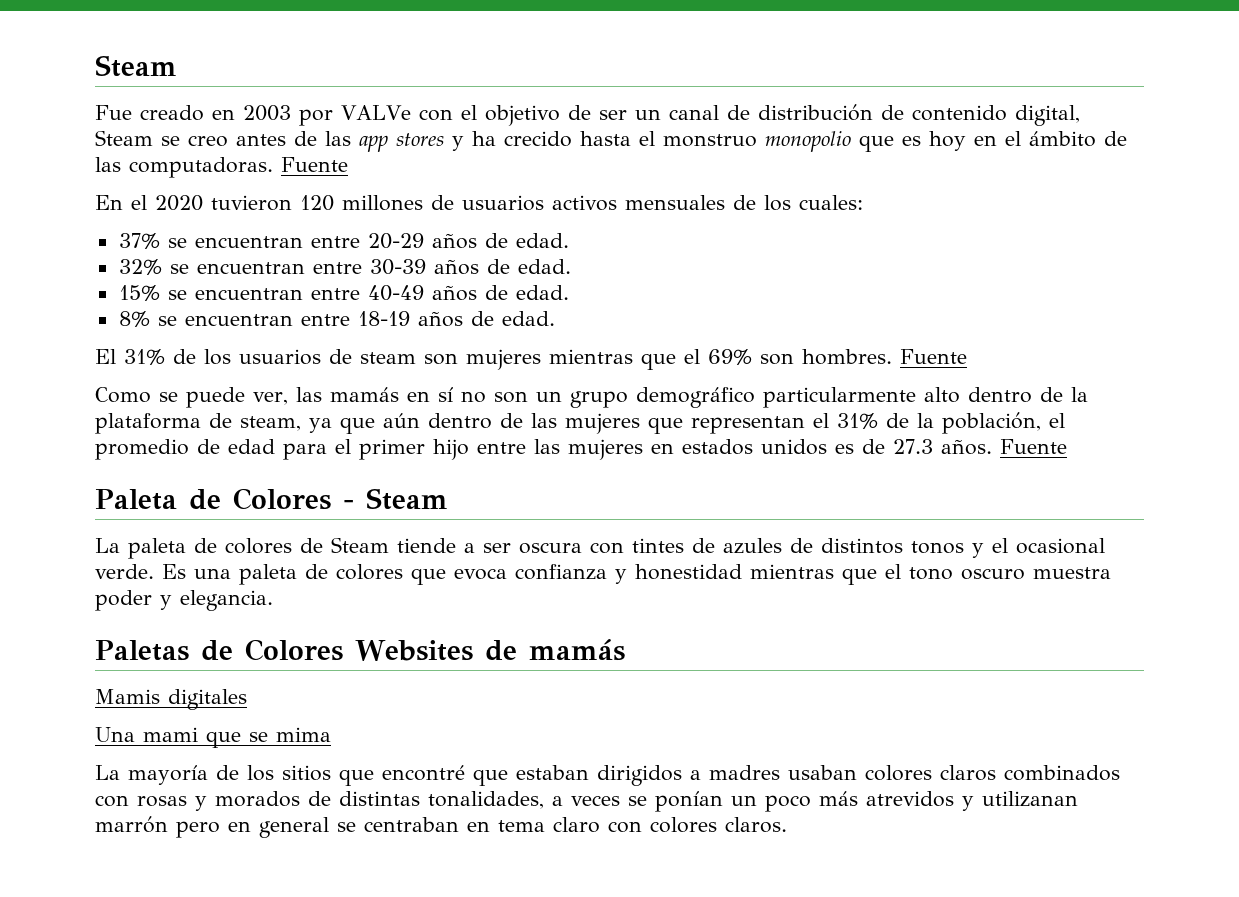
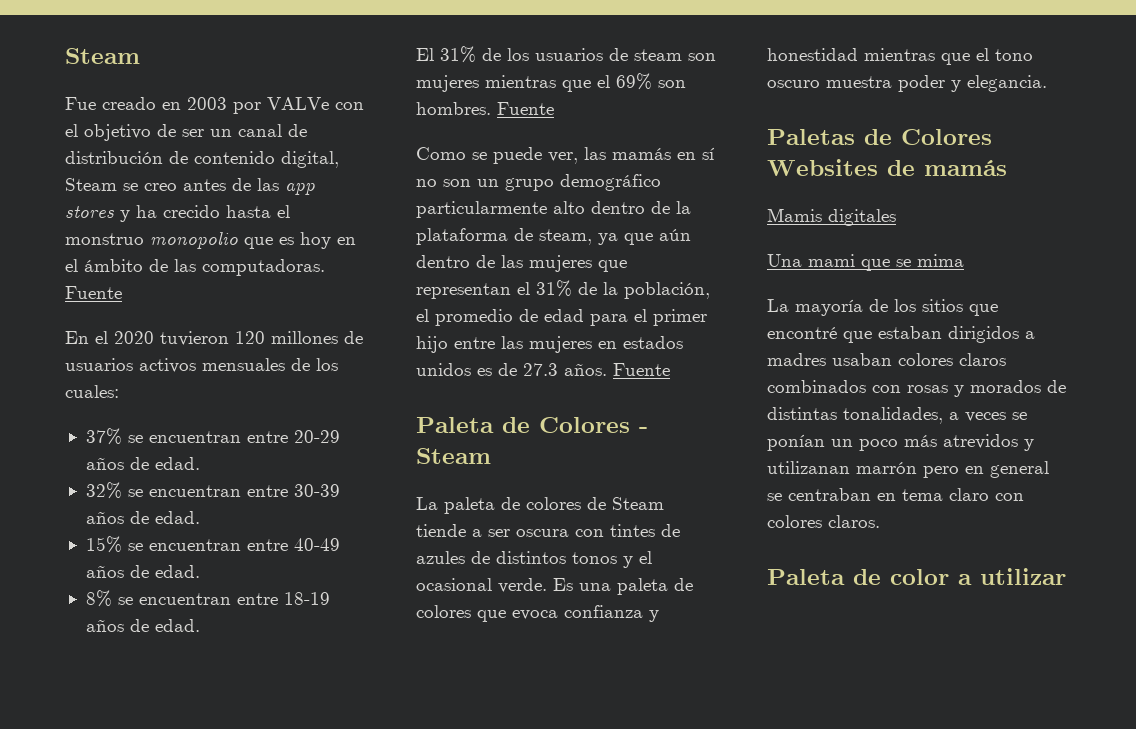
(787, 825) none -> [767,568,1066,585] // Paleta de color a utilizar

